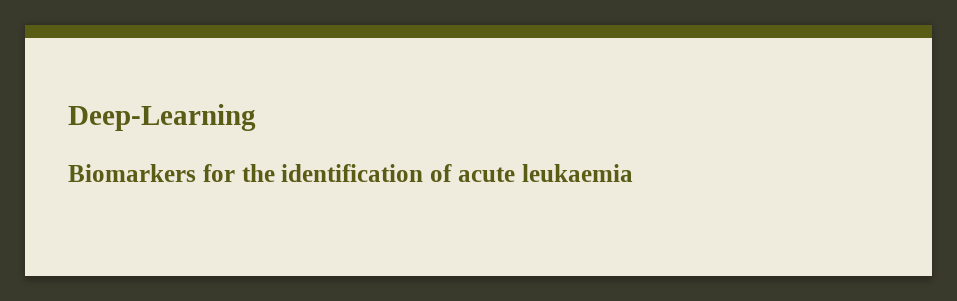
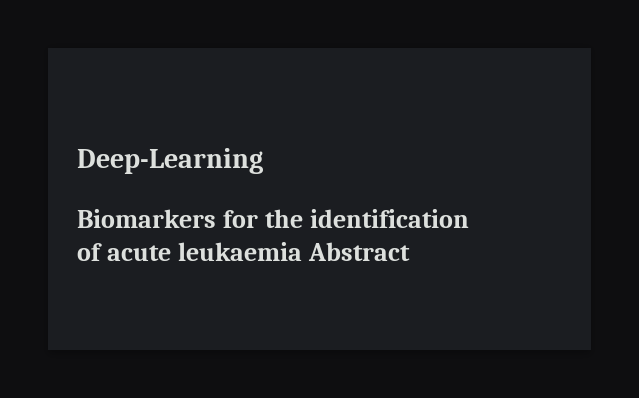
(633, 173) none -> [307,242,410,261] Abstract

